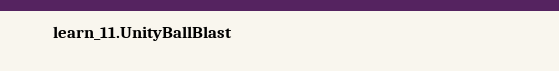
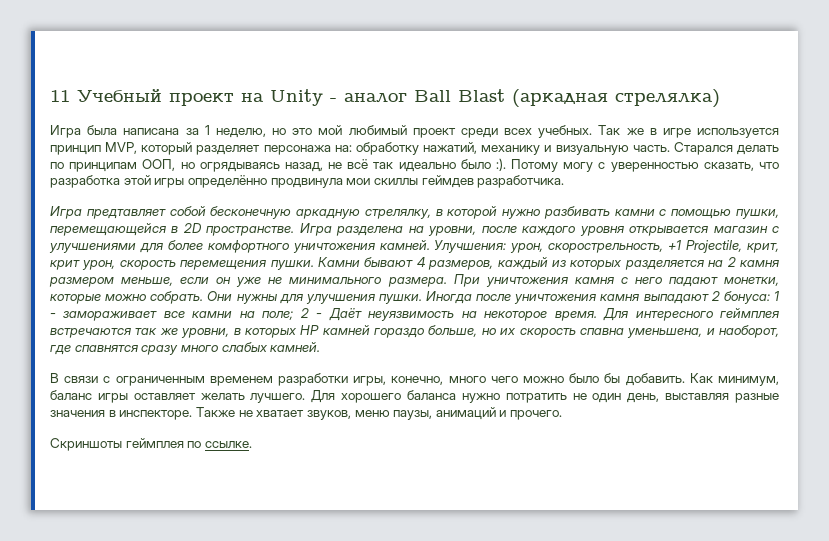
[53,26,232,41] learn_11.UnityBallBlast -> [50,89,720,108] [50,125,779,138] [50,142,779,155] [50,158,779,172] [50,175,565,188] [50,206,779,219] [50,223,779,236] [49,240,779,253] [50,257,779,270] [49,274,779,287] [50,291,779,304] [50,308,780,321] [50,325,779,338] [50,342,321,355] [50,373,780,386] [50,390,779,403] [50,407,563,420] [50,438,252,451] 11 Учебный проект на Unity - аналог Ball Blast (аркадная стрелялка) // Игра была написана за 1 неделю, но это мой любимый проект среди всех учебных. Так же в игре используется принцип MVP, который разделяет персонажа на: обработку нажатий, механику и визуальную часть. Старался делать по принципам ООП, но огрядываясь назад, не всё так идеально было :). Потому могу с уверенностью сказать, что разработка этой игры определённо продвинула мои скиллы геймдев разработчика. // Игра предтавляет собой бесконечную аркадную стрелялку, в которой нужно разбивать камни с помощью пушки, перемещающейся в 2D пространстве. Игра разделена на уровни, после каждого уровня открывается магазин с улучшениями для более комфортного уничтожения камней. Улучшения: урон, скорострельность, +1 Projectile, крит, крит урон, скорость перемещения пушки. Камни бывают 4 размеров, каждый из которых разделяется на 2 камня размером меньше, если он уже не минимального размера. При уничтожения камня с него падают монетки, которые можно собрать. Они нужны для улучшения пушки. Иногда после уничтожения камня выпадают 2 бонуса: 1 - замораживает все камни на поле; 2 - Даёт неуязвимость на некоторое время. Для интересного геймплея встречаются так же уровни, в которых HP камней гораздо больше, но их скорость спавна уменьшена, и наоборот, где спавнятся сразу много слабых камней. // В связи с ограниченным временем разработки игры, конечно, много чего можно было бы добавить. Как минимум, баланс игры оставляет желать лучшего. Для хорошего баланса нужно потратить не один день, выставляя разные значения в инспекторе. Также не хватает звуков, меню паузы, анимаций и прочего. // Скриншоты геймплея по ссылке.

